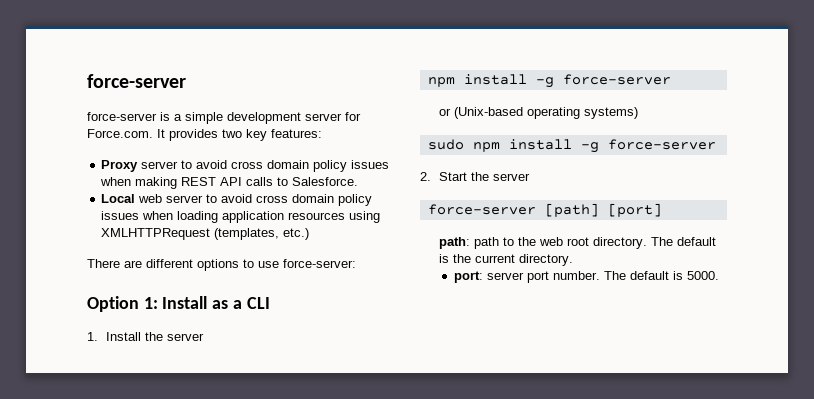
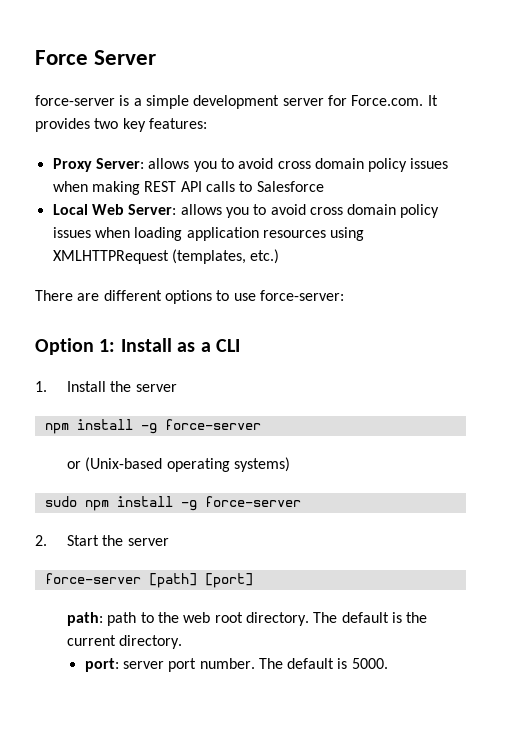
[87,74,186,88] force-server -> [35,50,157,65] Force Server
[141,161,179,169] server -> [95,158,217,172] Server: allows you
[292,177,359,186] Salesforce. -> [256,181,324,192] Salesforce
[138,194,204,203] web server -> [91,204,249,218] Web Server: allows you

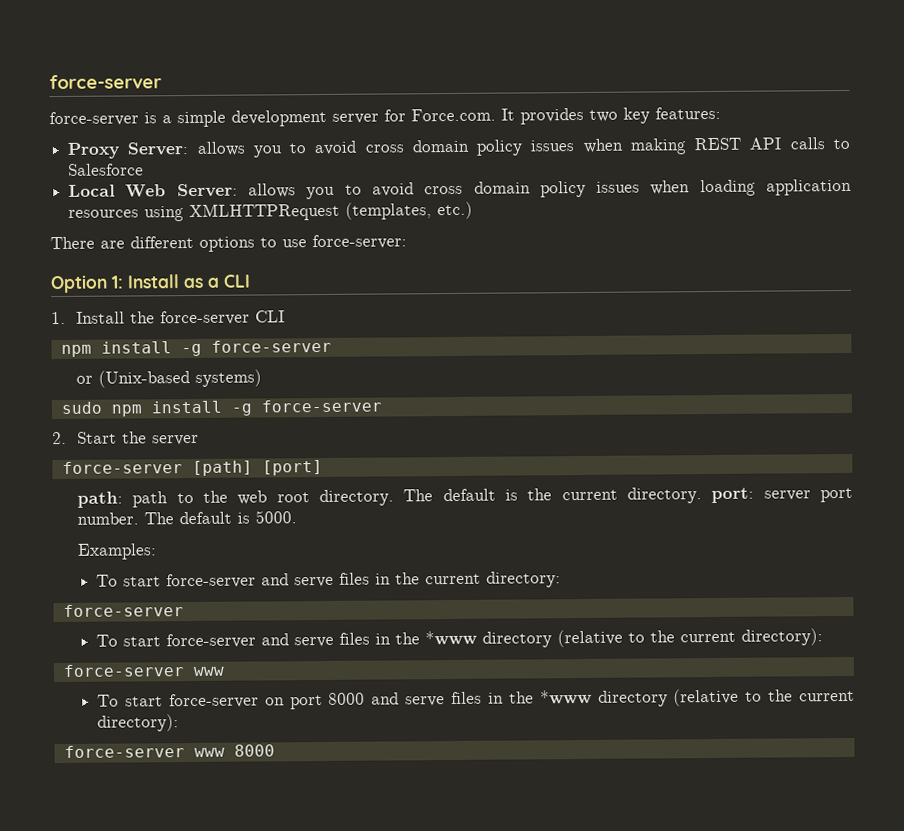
[35,50,157,65] Force Server -> [49,74,162,90] force-server
[135,384,177,392] server -> [159,310,285,326] force-server CLI
[166,458,230,472] operating -> (190, 379) none
(183, 642) // -> (702, 495) none
(388, 663) none -> [76,543,157,560] [96,571,562,589] [62,604,184,617] [96,628,824,649] [62,664,224,677] [97,688,855,710] [97,714,180,732] [63,744,275,758] // Examples: // To start force-server and serve files in the current directory: // force-server // To start force-server and serve files in the *www directory (relative to the current directory): // force-server www // To start force-server on port 8000 and serve files in the *www directory (relative to the current directory): // force-server www 8000

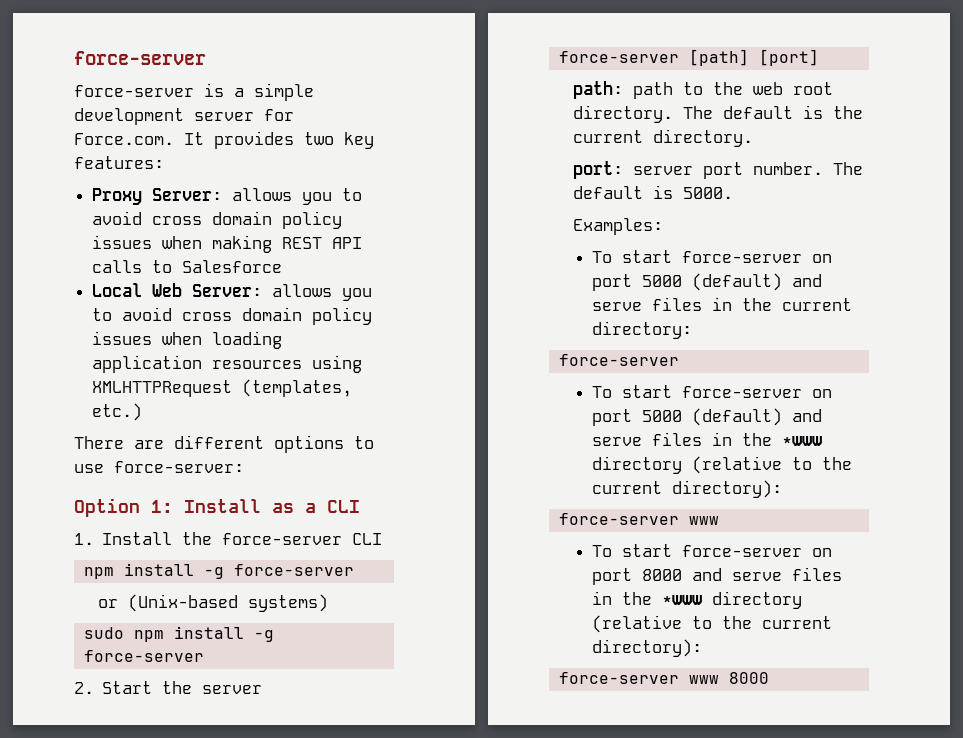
(702, 495) none -> (754, 138) //
(257, 581) none -> [811,254,832,263] [591,273,782,291] on port 5000 (default)
(257, 641) none -> [811,389,832,398] [591,408,782,426] on port 5000 (default)

